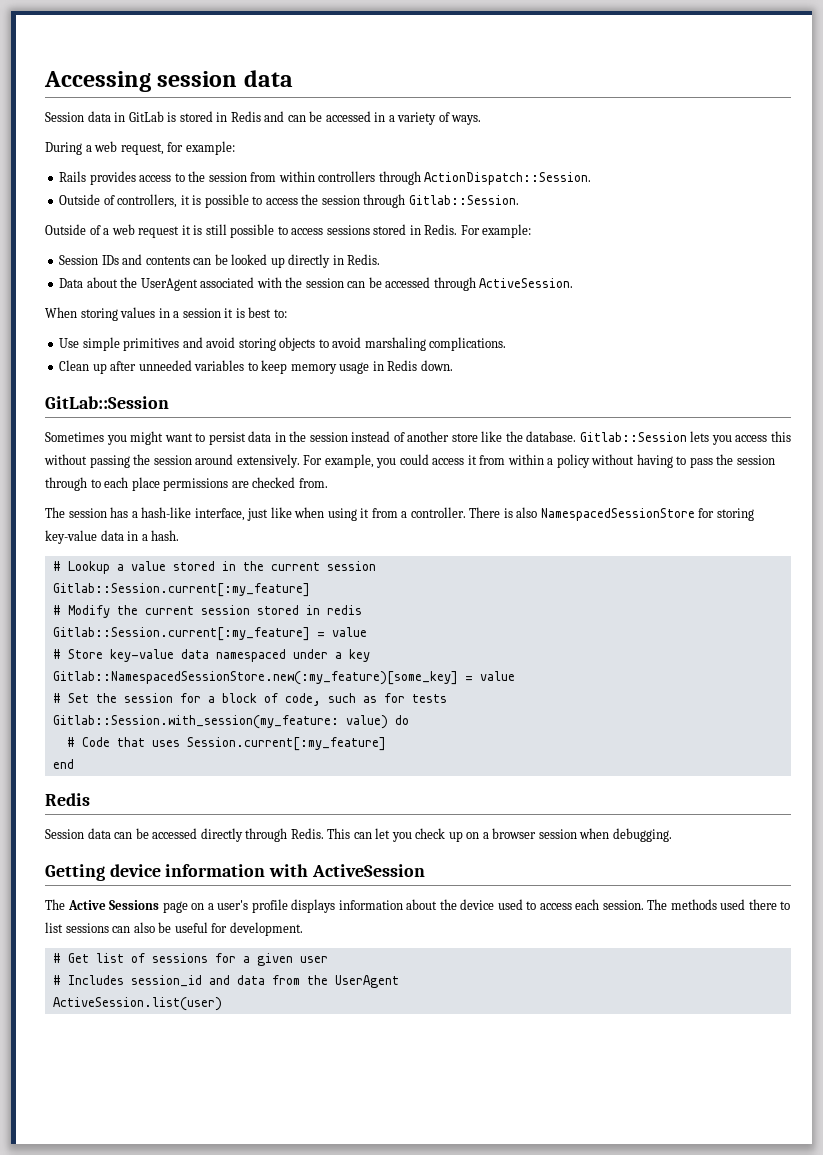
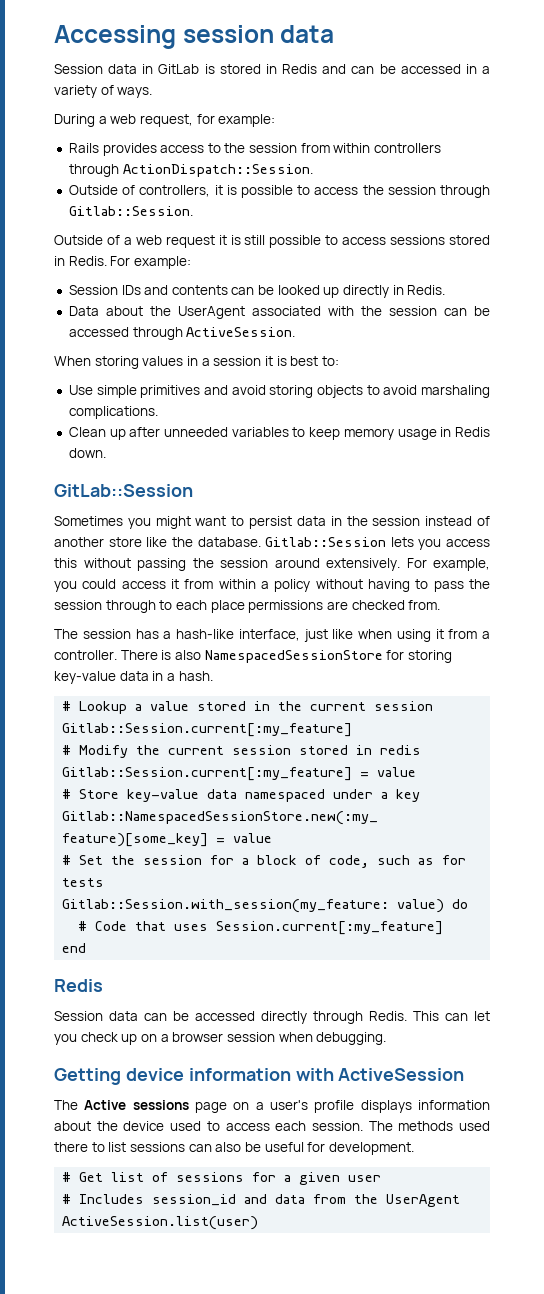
[109,900,160,910] Sessions -> [132,1100,189,1110] sessions

